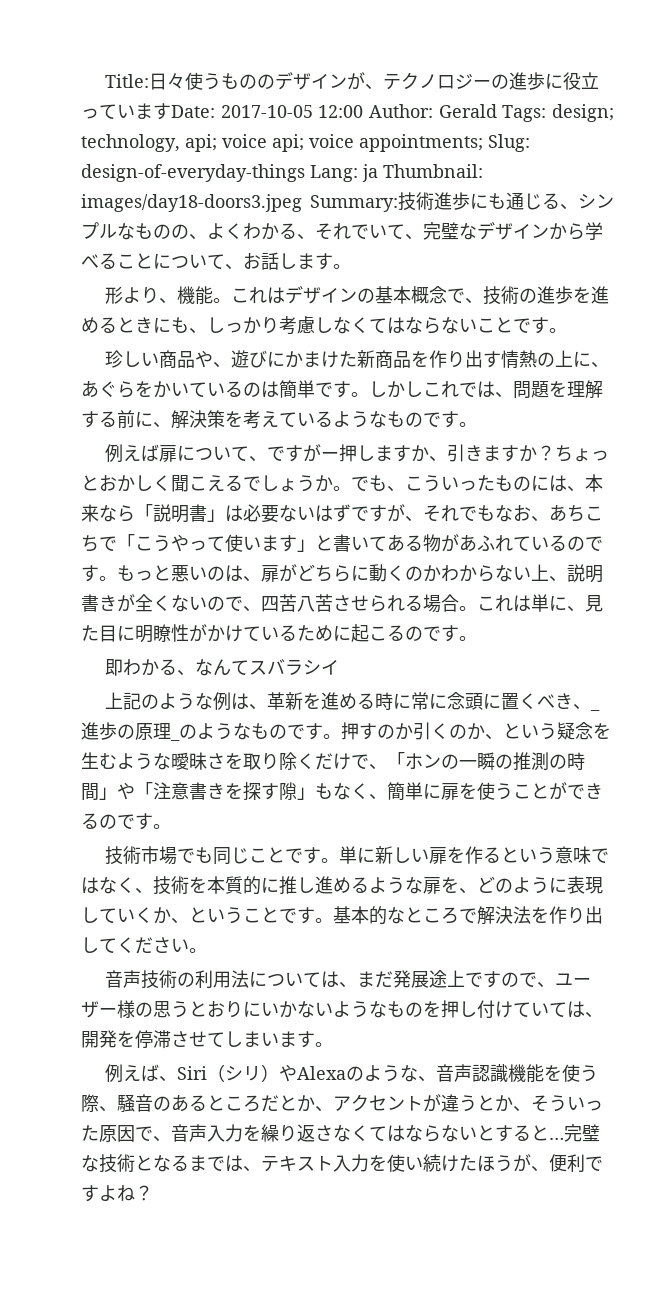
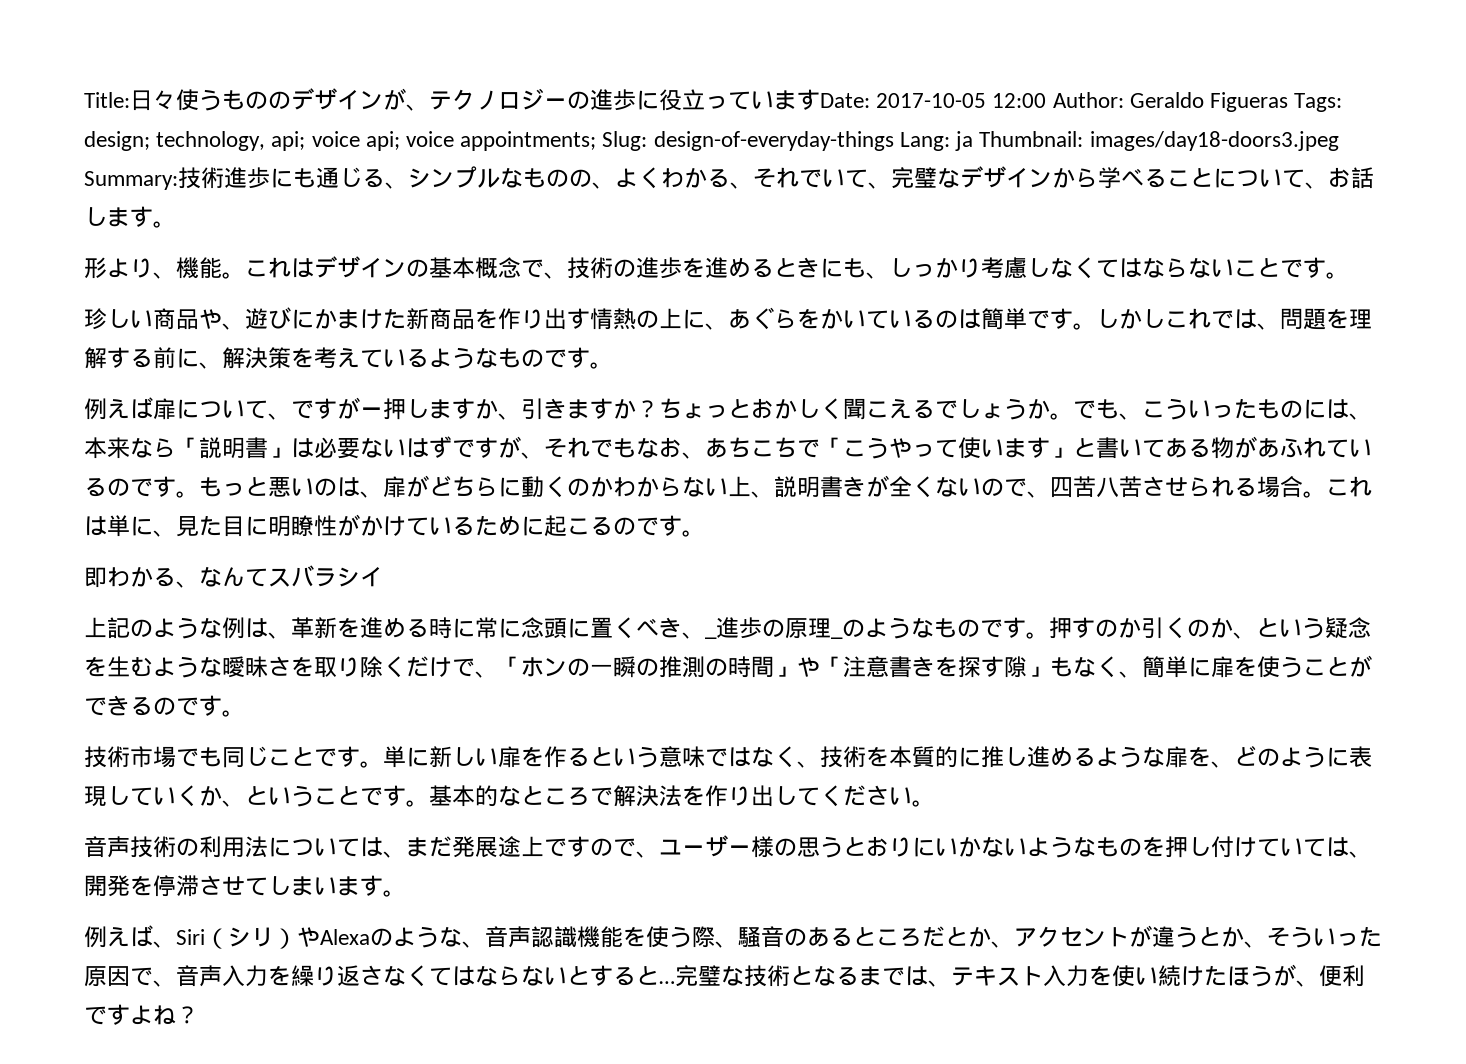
[438,104,497,118] Gerald -> [1129,92,1289,112] Geraldo Figueras

